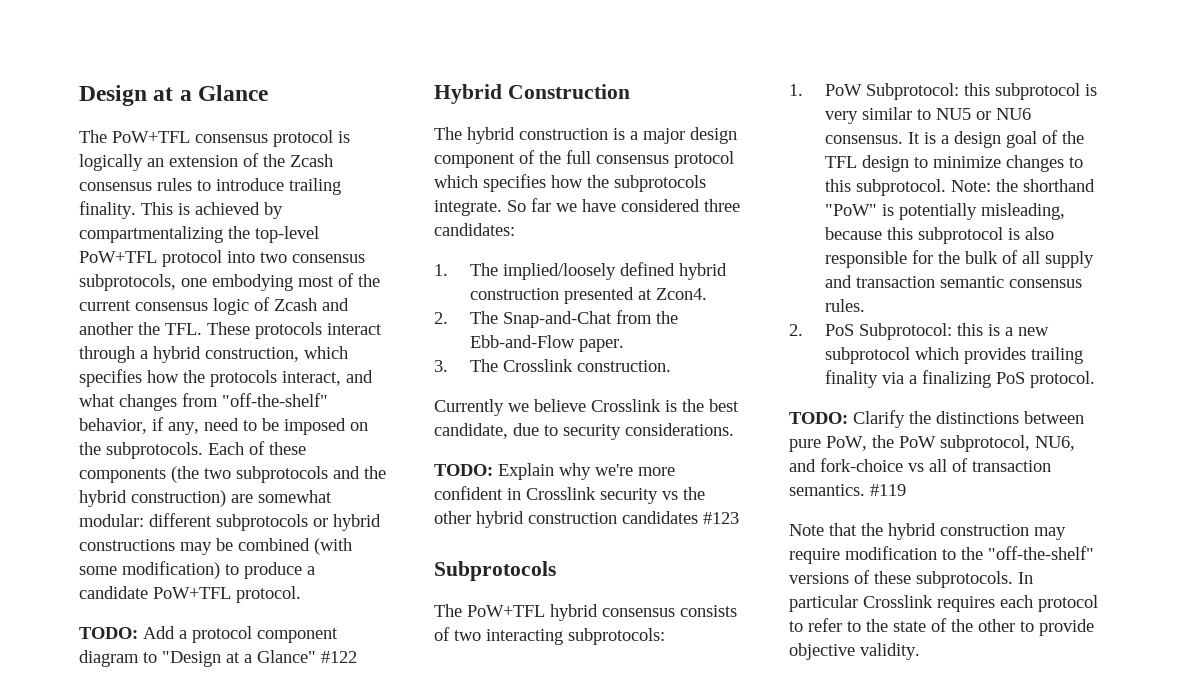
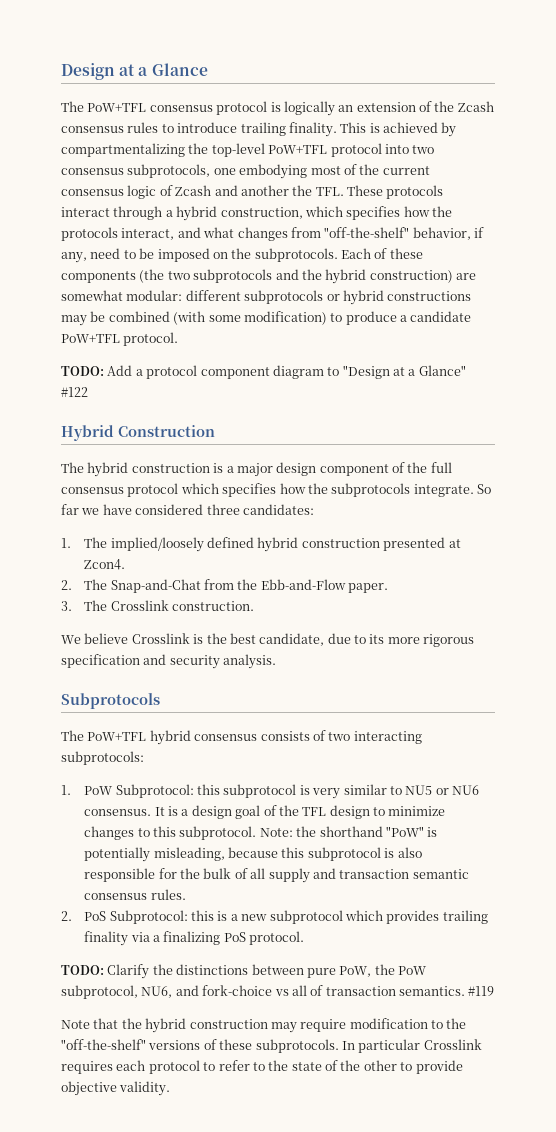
[434,399,529,416] Currently we -> [61,635,81,644] We
[563,423,734,440] [434,463,675,480] [434,486,705,504] [434,511,739,528] security considerations. // TODO: Explain why we're more confident in Crosslink security vs the other hybrid construction candidates #123 -> [369,634,475,647] [61,654,277,669] its more rigorous specification and security analysis.

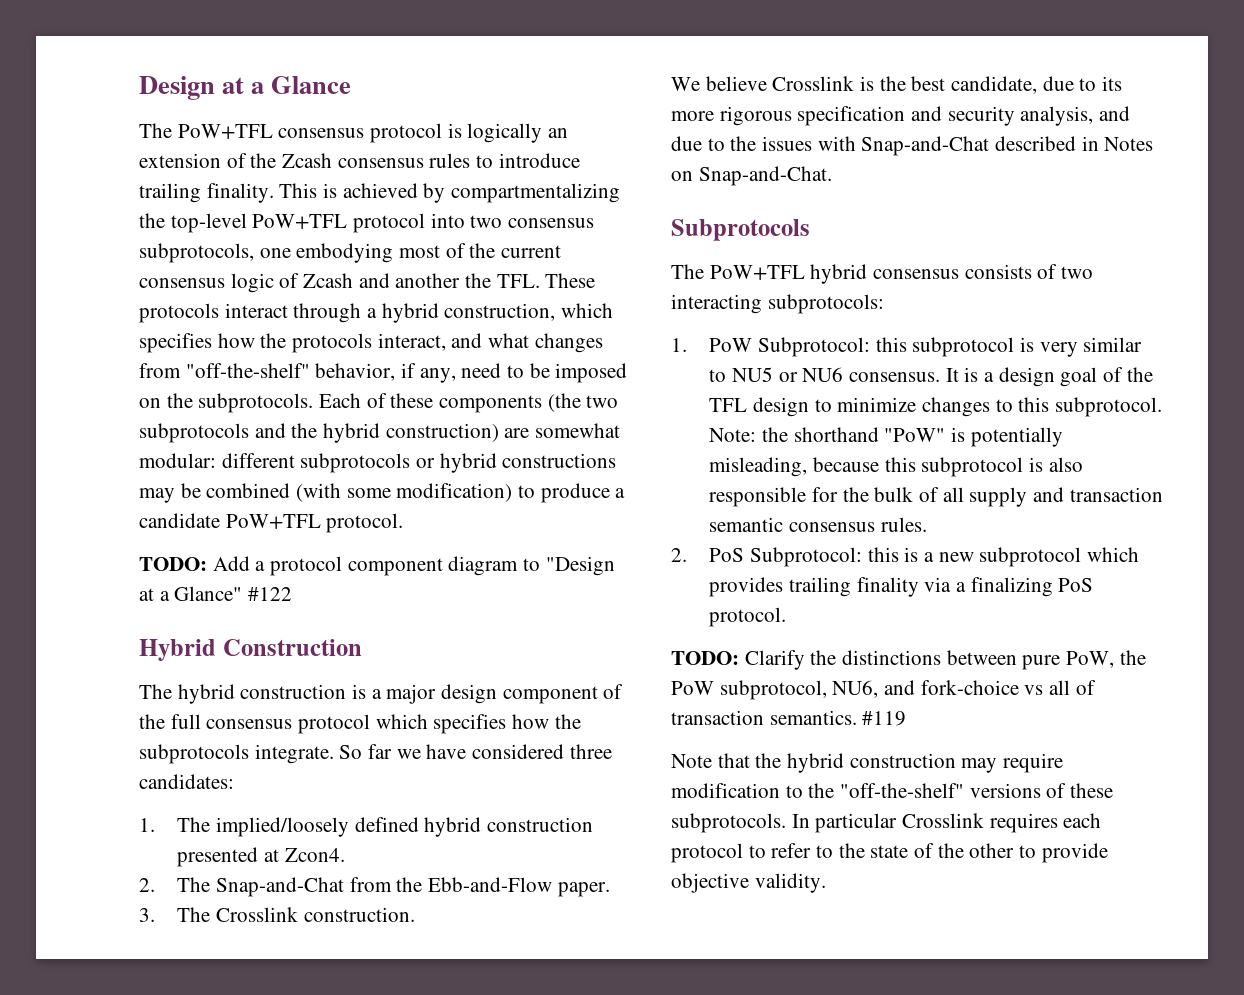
[223,654,277,669] analysis. -> [1020,106,1131,126] [671,136,1154,156] [671,166,832,186] analysis, and due to the issues with Snap-and-Chat described in Notes on Snap-and-Chat.

